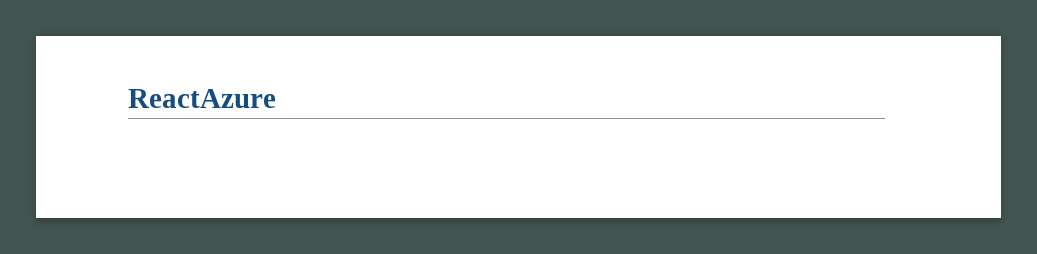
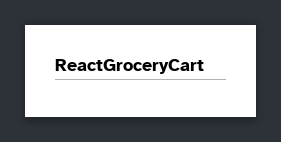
[128,89,276,108] ReactAzure -> [55,59,204,74] ReactGroceryCart

